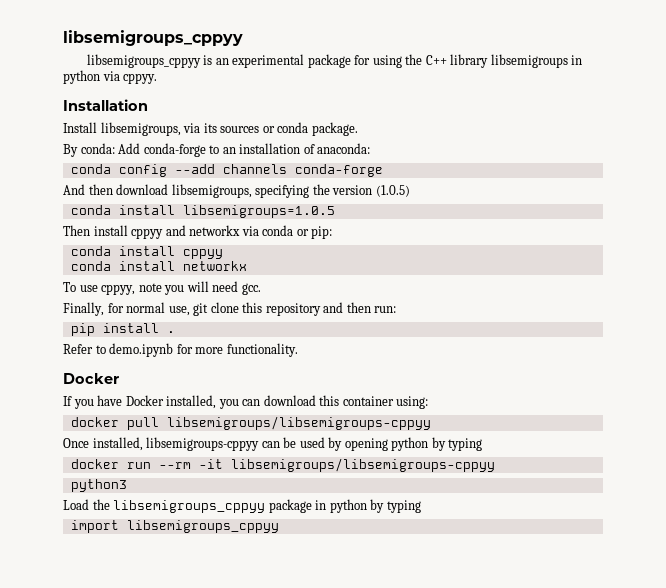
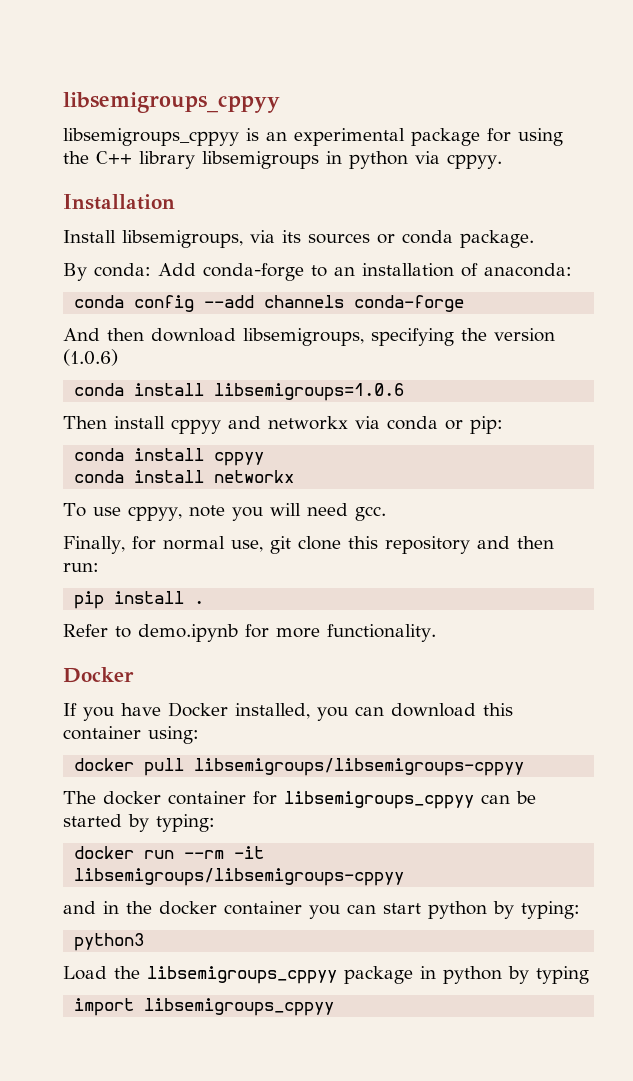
[375,185,410,197] [70,205,335,218] (1.0.5) // conda install libsemigroups=1.0.5 -> [63,349,118,366] [74,383,405,401] (1.0.6) // conda install libsemigroups=1.0.6
[63,437,483,451] Once installed, libsemigroups-cppyy can be used by opening python by typing -> [63,791,536,809] [63,814,215,832] The docker container for libsemigroups_cppyy can be started by typing:
(495, 465) none -> [63,901,580,919] // and in the docker container you can start python by typing:

